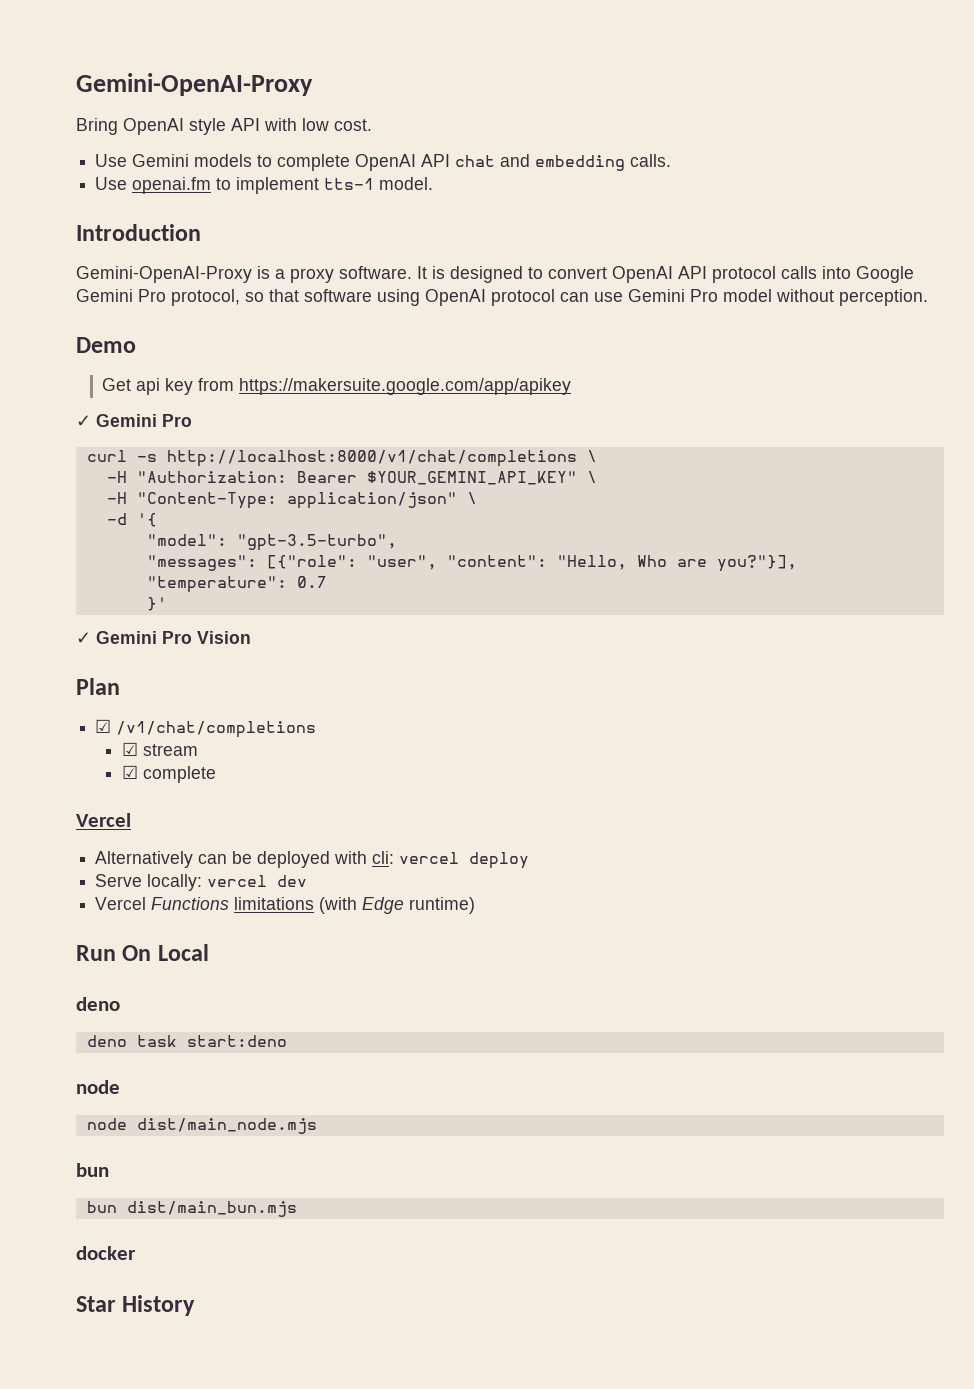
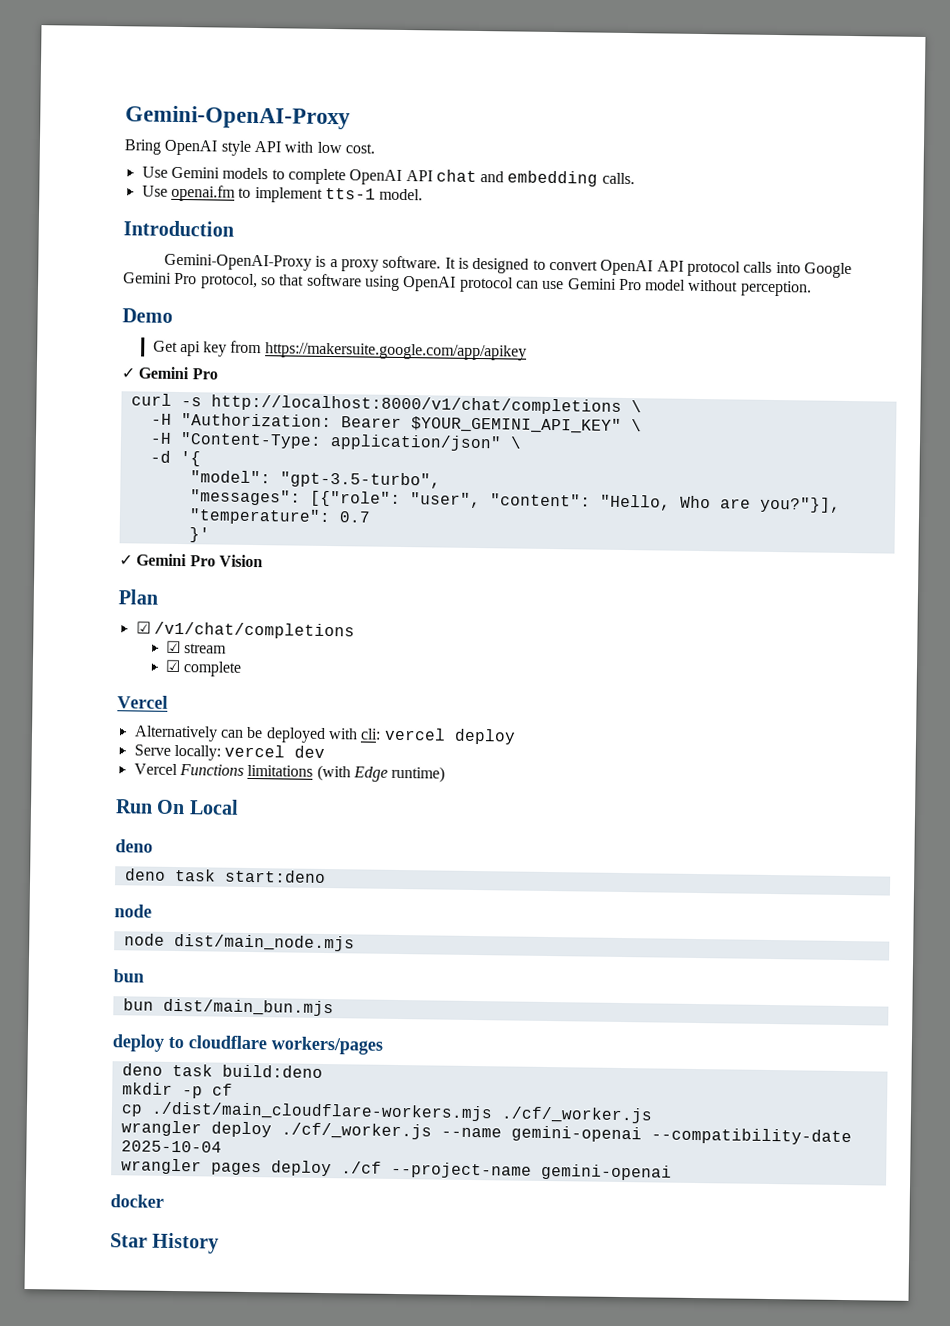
(297, 1209) none -> [112,1034,383,1055] [121,1063,323,1078] [121,1082,233,1099] [120,1101,653,1124] [120,1120,852,1146] [120,1140,222,1153] [120,1158,672,1181] // deploy to cloudflare workers/pages // deno task build:deno // mkdir -p cf // cp ./dist/main_cloudflare-workers.mjs ./cf/_worker.js // wrangler deploy ./cf/_worker.js --name gemini-openai --compatibility-date 2025-10-04 // wrangler pages deploy ./cf --project-name gemini-openai

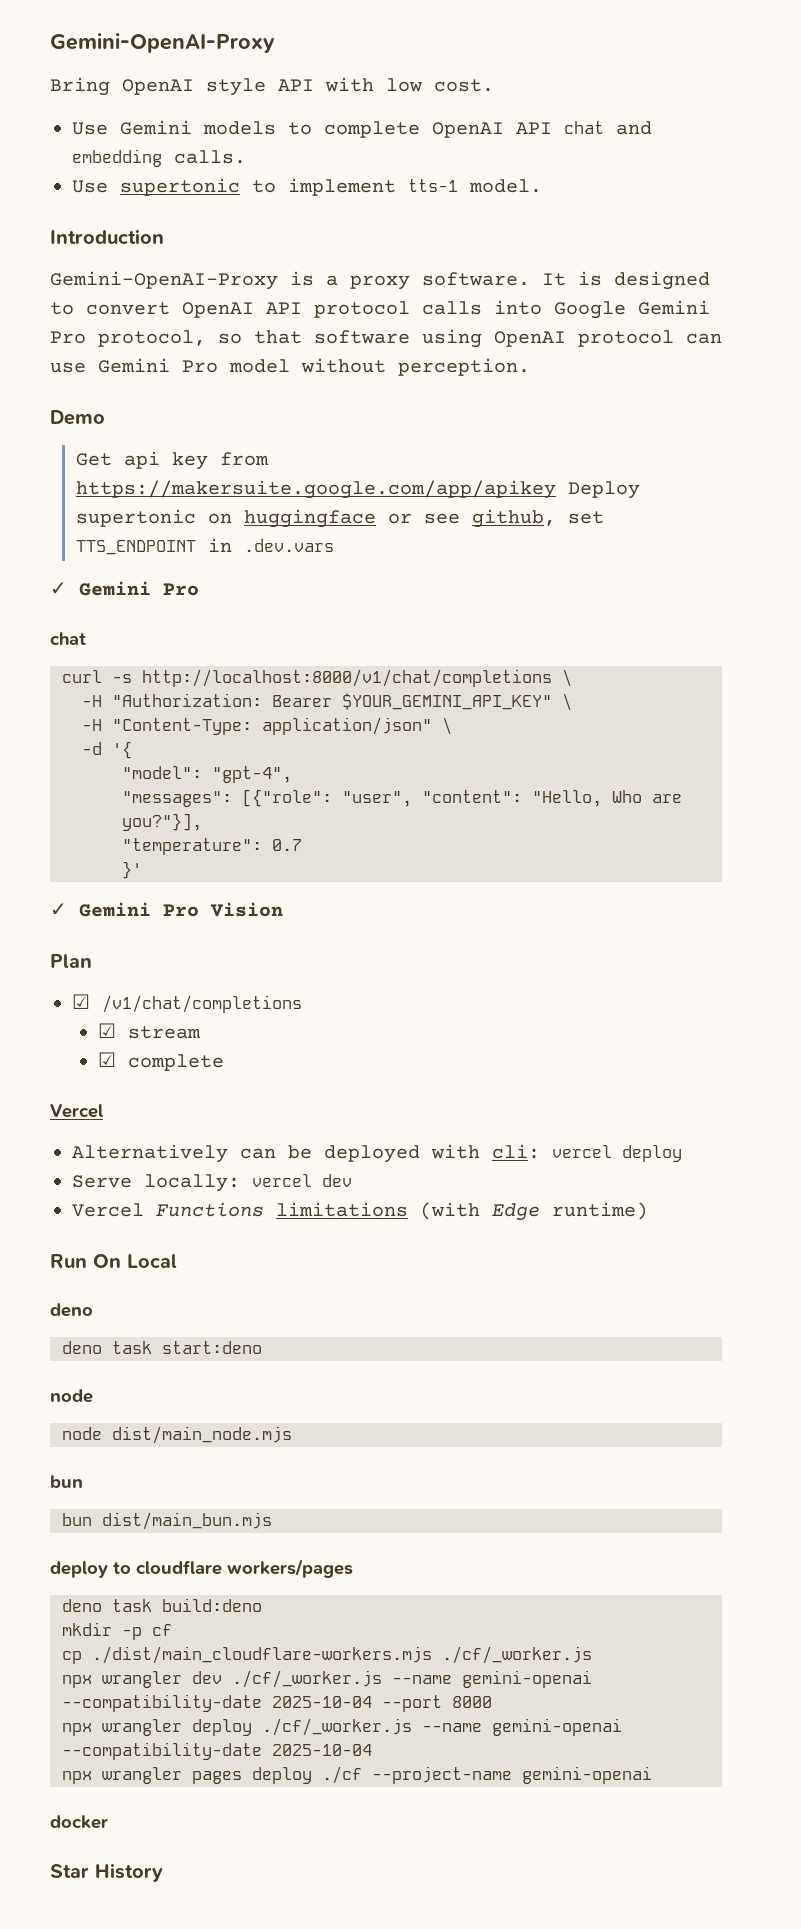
[170,184,236,202] openai.fm -> [120,178,240,196] supertonic
[121,366,218,380] // ✓ Gemini Pro -> [568,481,641,499] [76,509,605,528] [76,538,335,555] [50,581,199,596] [50,632,86,645] Deploy supertonic on huggingface or see github, set TTS_ENDPOINT in .dev.vars // ✓ Gemini Pro // chat
[279,471,441,489] "gpt-3.5-turbo", -> [212,766,292,783] "gpt-4",
(653, 1115) none -> [62,1670,592,1688] [62,1694,492,1712] [62,1723,92,1736] npx wrangler dev ./cf/_worker.js --name gemini-openai --compatibility-date 2025-10-04 --port 8000 // npx
(222, 1146) none -> [62,1771,92,1784] npx

